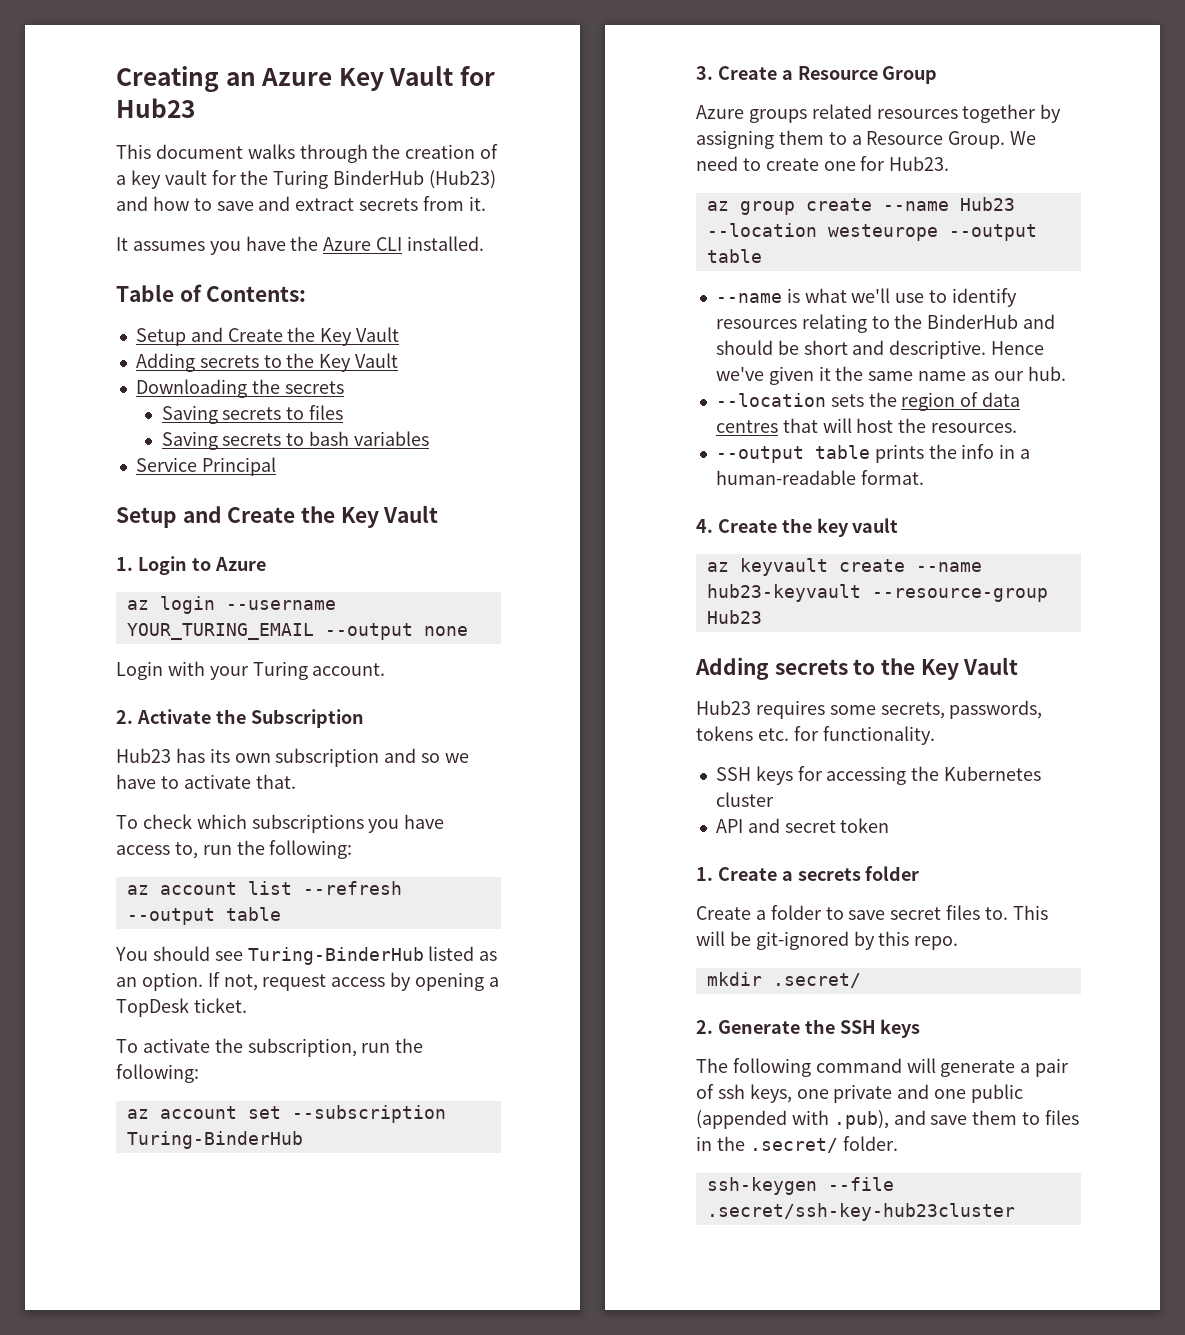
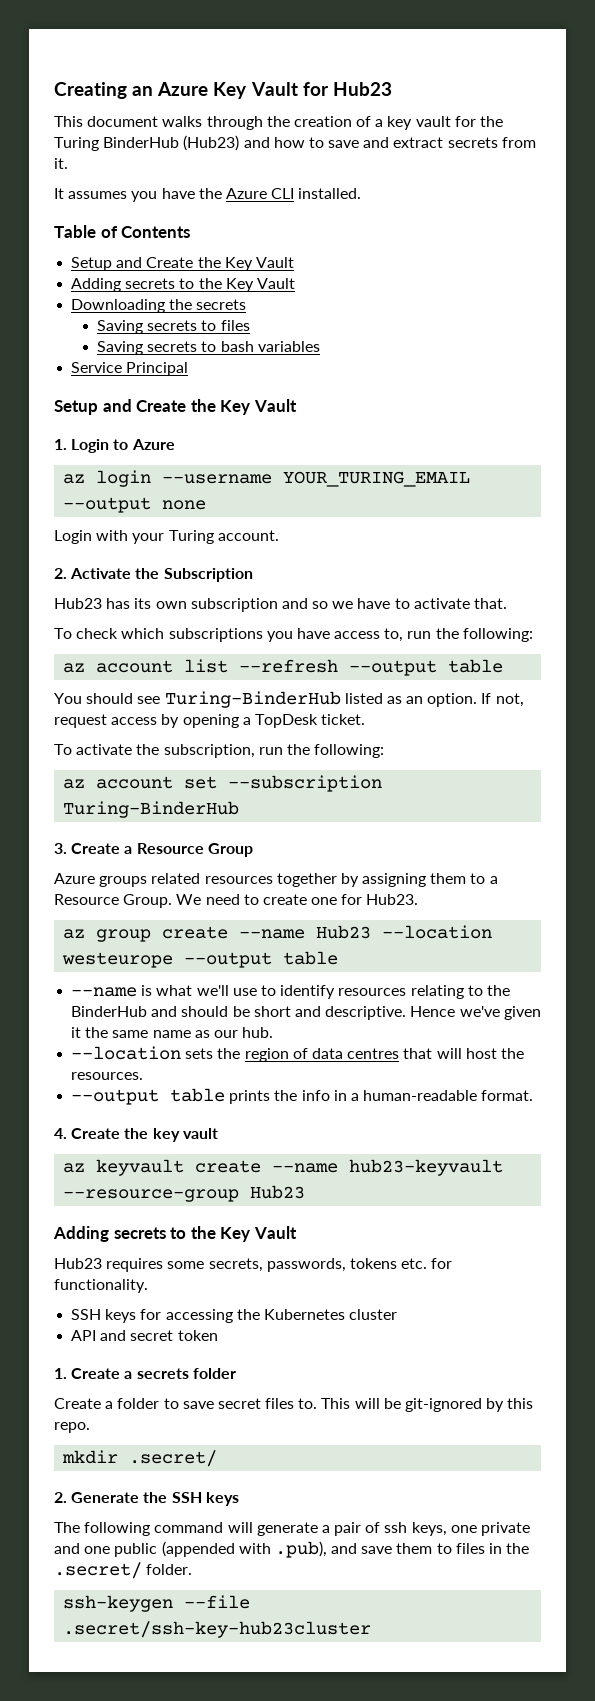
[206,286,307,302] Contents: -> [121,226,191,238] Contents

